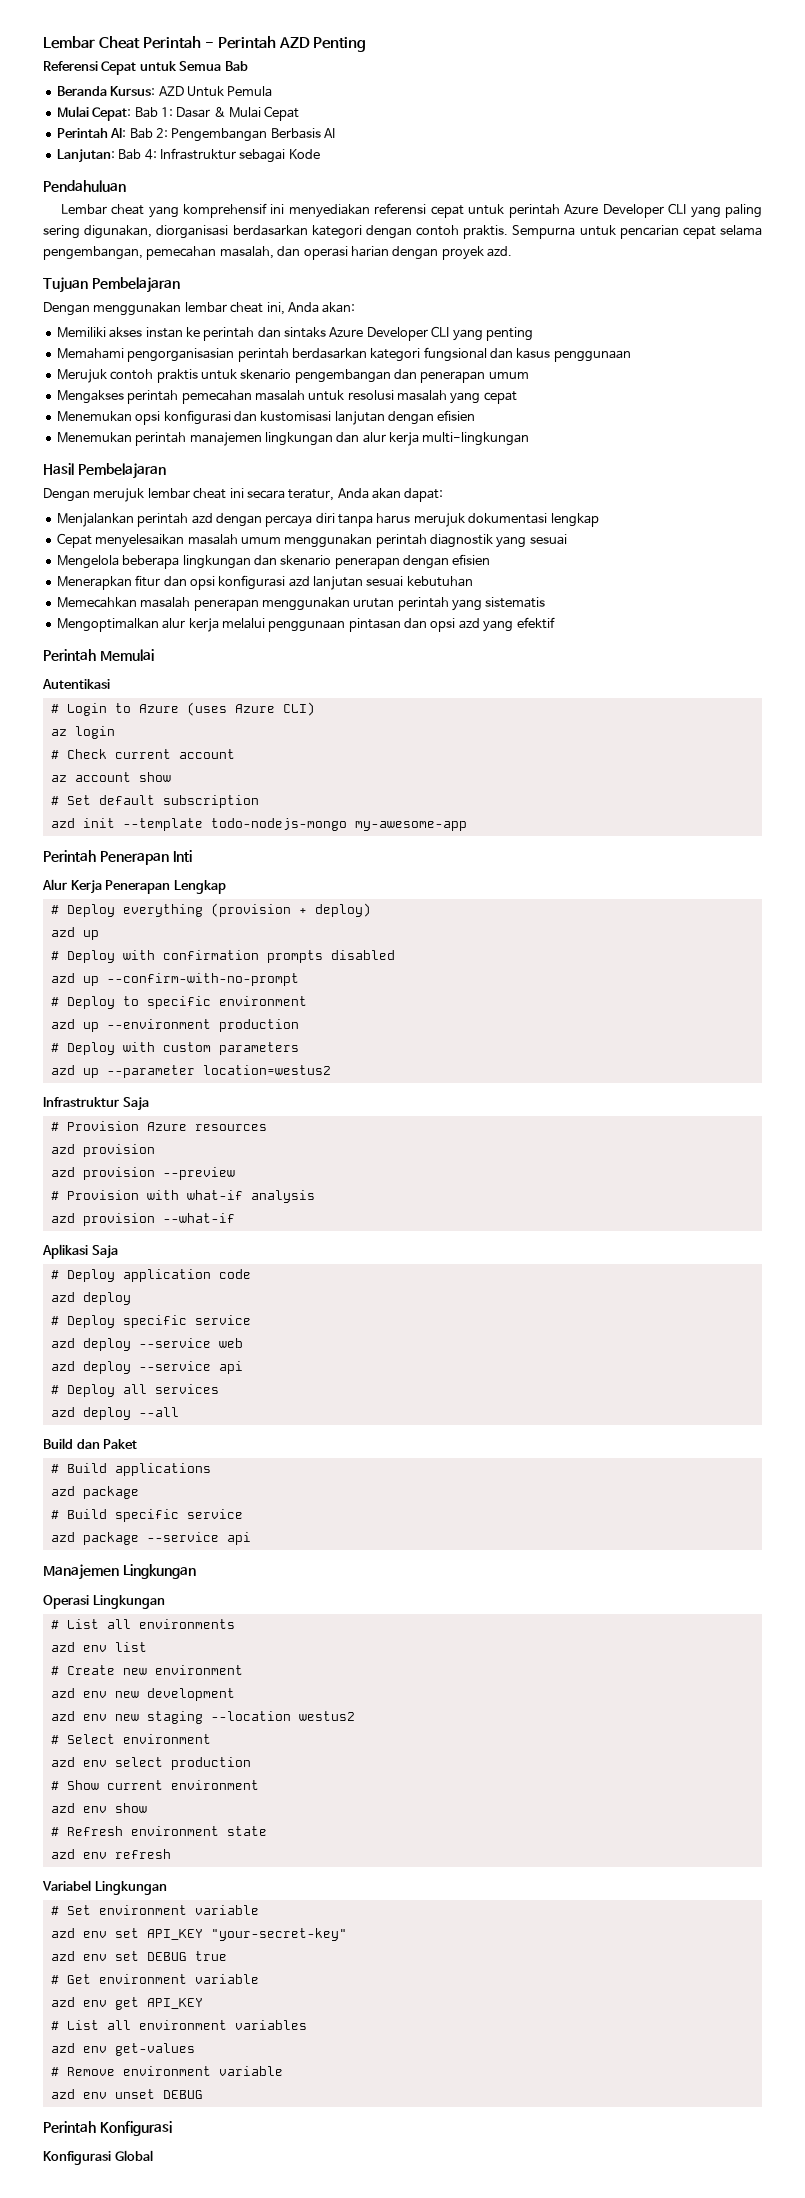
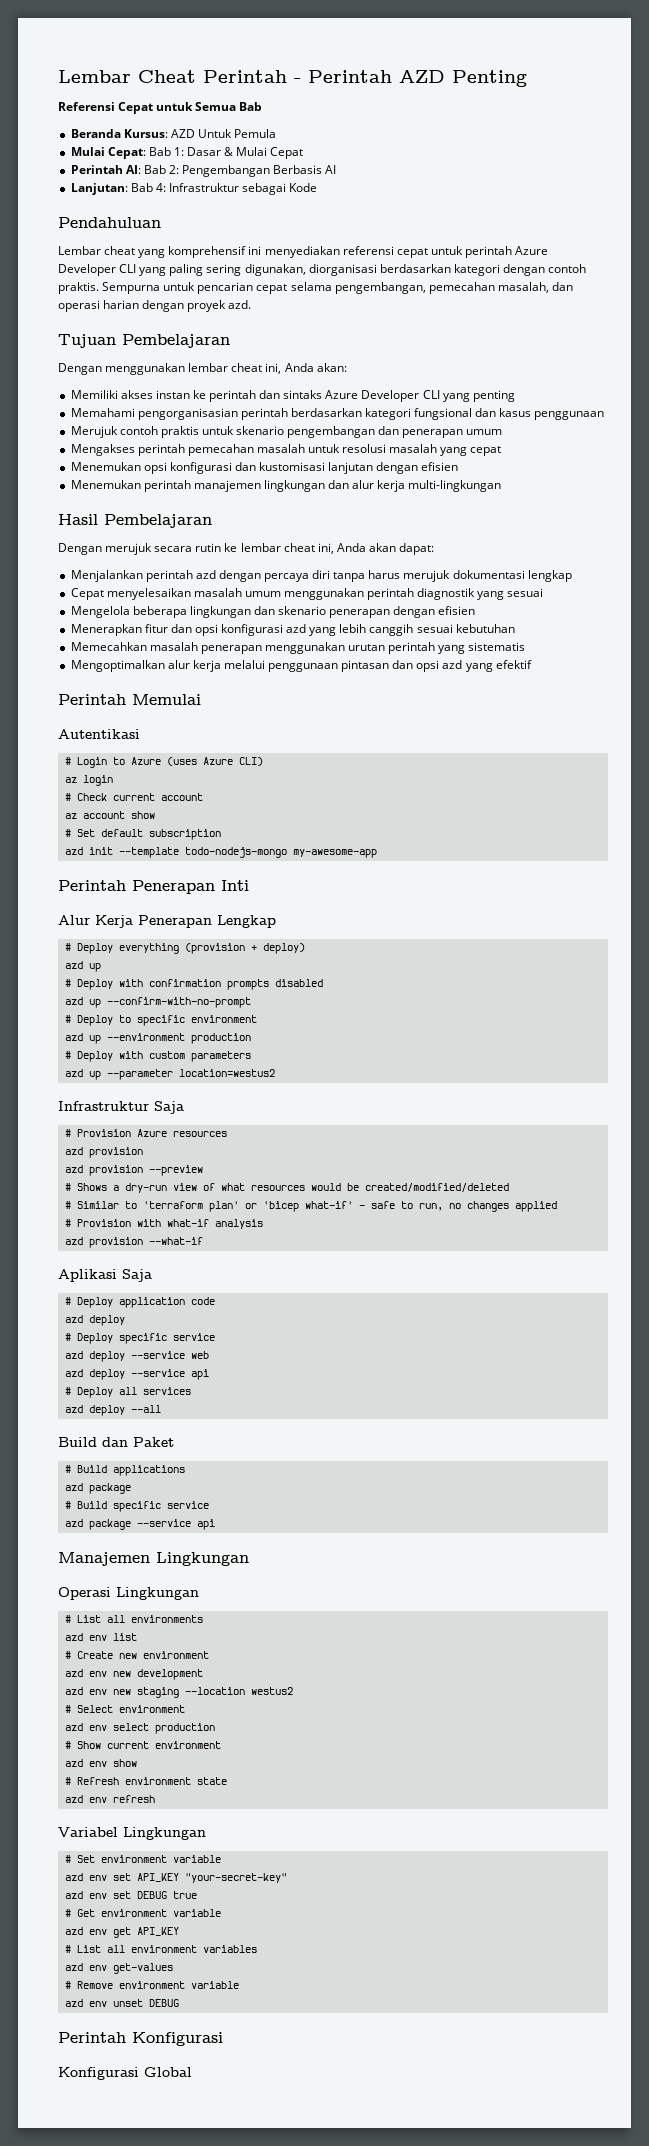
[147,488,335,501] lembar cheat ini secara teratur, -> [154,543,334,554] secara rutin ke lembar cheat ini,
[313,576,363,590] lanjutan -> [309,624,414,636] yang lebih canggih
(235, 1173) none -> [64,1183,509,1193] [64,1201,557,1212] // # Shows a dry-run view of what resources would be created/modified/deleted // # Similar to 'terraform plan' or 'bicep what-if' - safe to run, no changes applied

